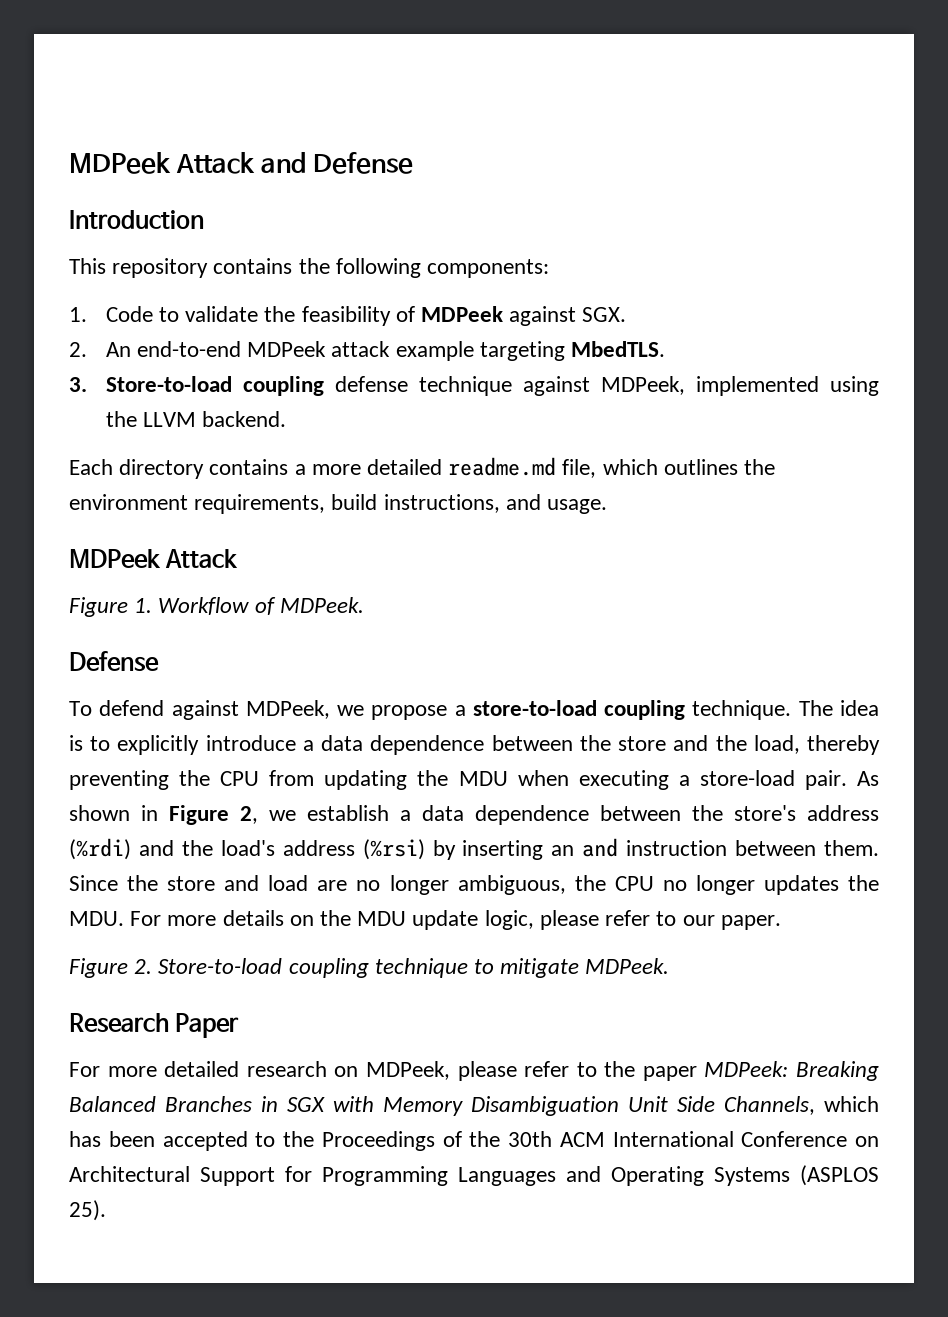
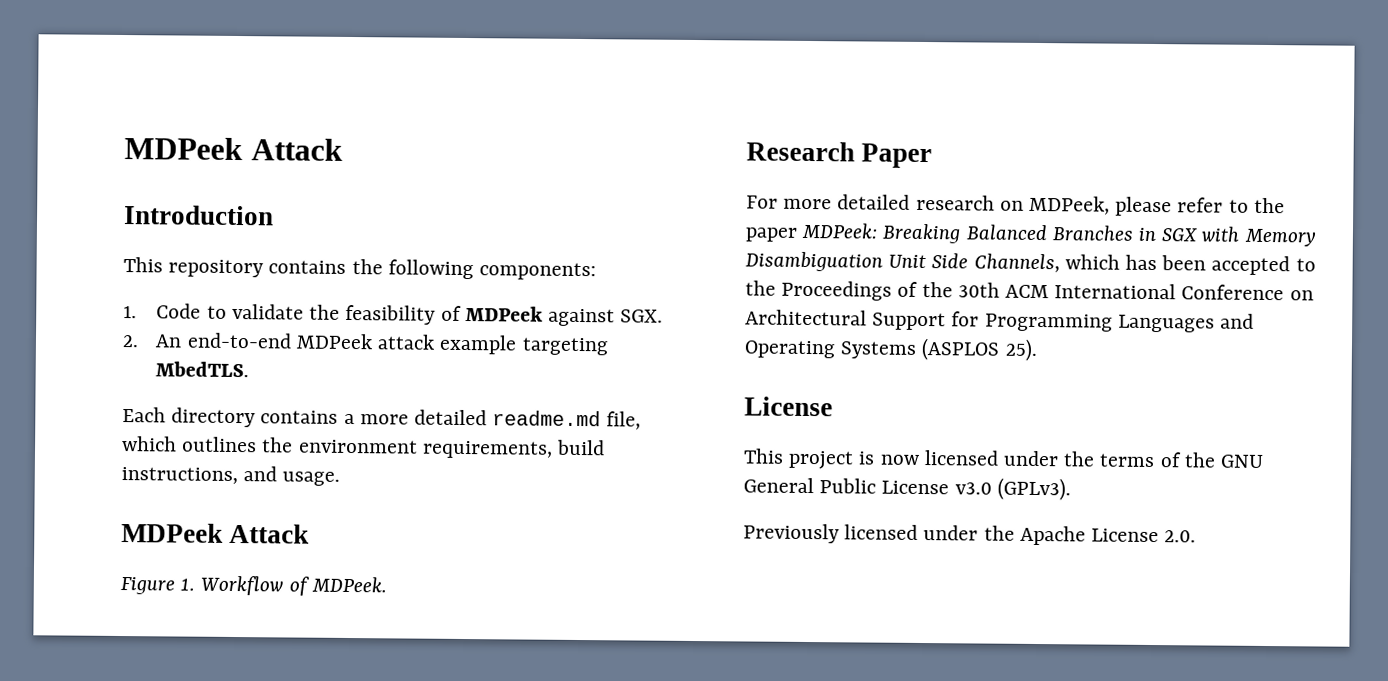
[69,152,414,174] MDPeek Attack and Defense -> [124,137,343,161] MDPeek Attack
[69,376,879,396] [105,411,287,427] // 3. Store-to-load coupling defense technique against MDPeek, implemented using the LLVM backend. -> (250, 369) none
[69,651,159,672] [69,700,879,720] [69,735,881,755] [69,770,880,790] [69,805,879,825] [69,838,879,860] [69,875,879,895] [69,910,781,930] [69,958,670,978] // Defense // To defend against MDPeek, we propose a store-to-load coupling technique. The idea is to explicitly introduce a data dependence between the store and the load, thereby preventing the CPU from updating the MDU when executing a store-load pair. As shown in Figure 2, we establish a data dependence between the store's address (%rdi) and the load's address (%rsi) by inserting an and instruction between them. Since the store and load are no longer ambiguous, the CPU no longer updates the MDU. For more details on the MDU update logic, please refer to our paper. // Figure 2. Store-to-load coupling technique to mitigate MDPeek. -> (387, 584) none
(106, 1210) none -> [744,396,833,417] [743,448,1265,470] [743,477,1071,501] [743,523,1197,546] // License // This project is now licensed under the terms of the GNU General Public License v3.0 (GPLv3). // Previously licensed under the Apache License 2.0.

